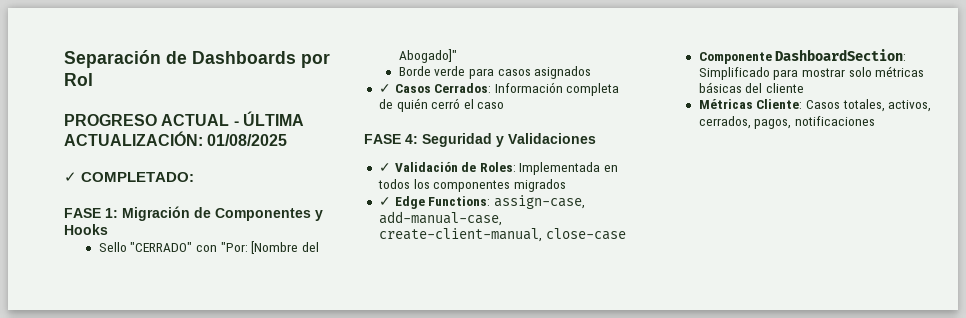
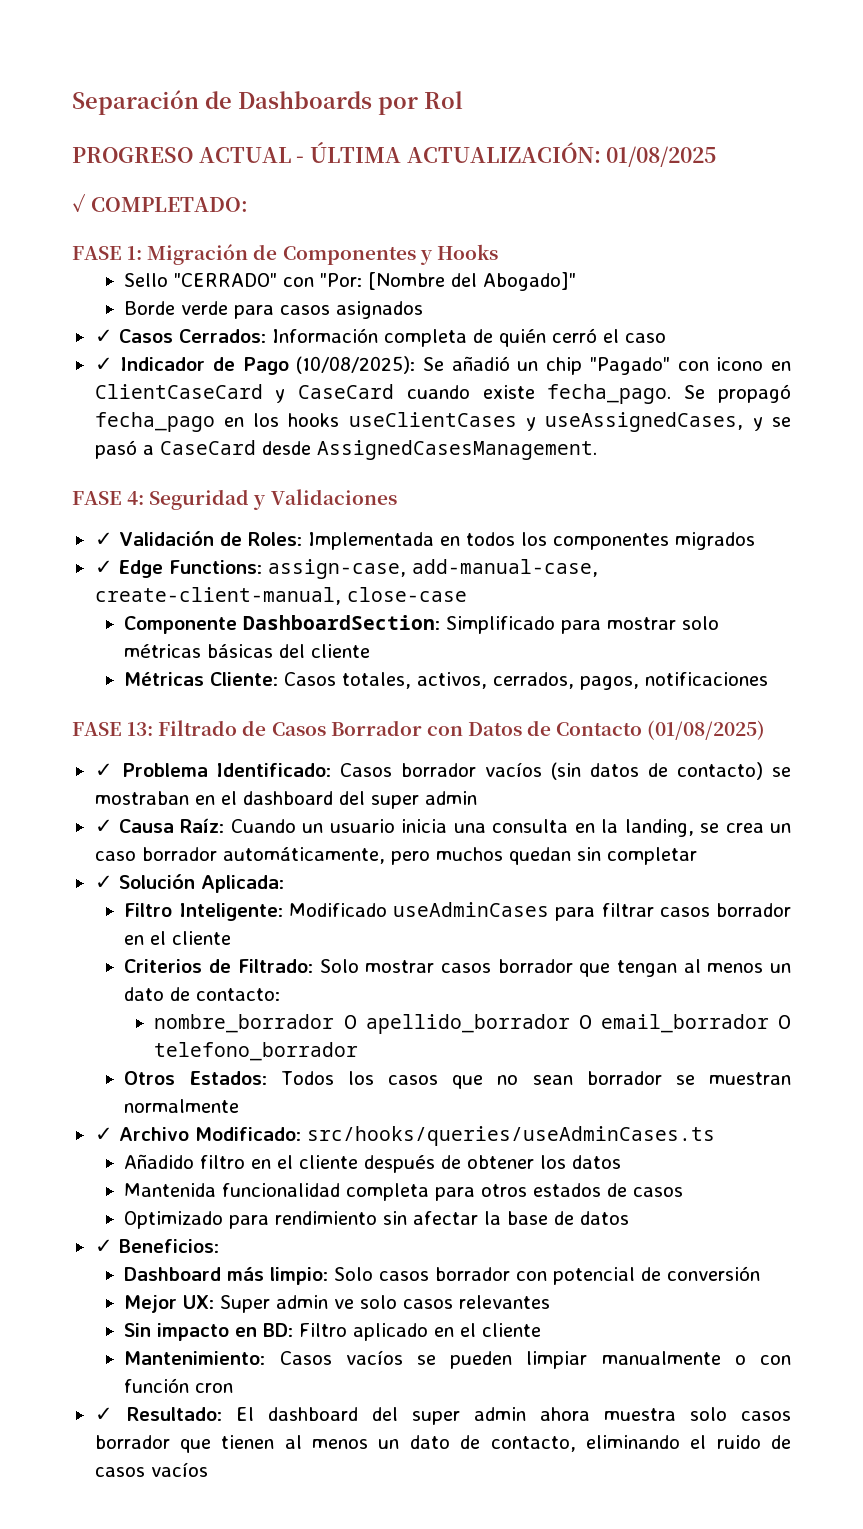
(505, 105) none -> [94,356,791,375] [94,384,791,404] [94,412,791,432] [94,440,597,460] // ✓ Indicador de Pago (10/08/2025): Se añadió un chip "Pagado" con icono en ClientCaseCard y CaseCard cuando existe fecha_pago. Se propagó fecha_pago en los hooks useClientCases y useAssignedCases, y se pasó a CaseCard desde AssignedCasesManagement.
(875, 121) none -> [72,720,766,740] [94,762,792,780] [94,791,477,809] [94,818,792,837] [94,847,697,865] [94,874,284,893] [124,902,792,921] [124,931,232,945] [124,959,791,977] [124,987,281,1001] [154,1014,791,1034] [154,1042,359,1061] [124,1071,791,1089] [124,1099,240,1113] [94,1126,715,1146] [124,1154,622,1173] [124,1183,684,1201] [124,1211,630,1229] [94,1239,219,1253] [124,1266,761,1285] [124,1295,551,1313] [124,1323,542,1341] [124,1350,792,1369] [124,1378,234,1393] [94,1407,791,1425] [94,1435,792,1453] [94,1462,208,1477] // FASE 13: Filtrado de Casos Borrador con Datos de Contacto (01/08/2025) // ✓ Problema Identificado: Casos borrador vacíos (sin datos de contacto) se mostraban en el dashboard del super admin // ✓ Causa Raíz: Cuando un usuario inicia una consulta en la landing, se crea un caso borrador automáticamente, pero muchos quedan sin completar // ✓ Solución Aplicada: // Filtro Inteligente: Modificado useAdminCases para filtrar casos borrador en el cliente // Criterios de Filtrado: Solo mostrar casos borrador que tengan al menos un dato de contacto: // nombre_borrador O apellido_borrador O email_borrador O telefono_borrador // Otros Estados: Todos los casos que no sean borrador se muestran normalmente // ✓ Archivo Modificado: src/hooks/queries/useAdminCases.ts // Añadido filtro en el cliente después de obtener los datos // Mantenida funcionalidad completa para otros estados de casos // Optimizado para rendimiento sin afectar la base de datos // ✓ Beneficios: // Dashboard más limpio: Solo casos borrador con potencial de conversión // Mejor UX: Super admin ve solo casos relevantes // Sin impacto en BD: Filtro aplicado en el cliente // Mantenimiento: Casos vacíos se pueden limpiar manualmente o con función cron // ✓ Resultado: El dashboard del super admin ahora muestra solo casos borrador que tienen al menos un dato de contacto, eliminando el ruido de casos vacíos

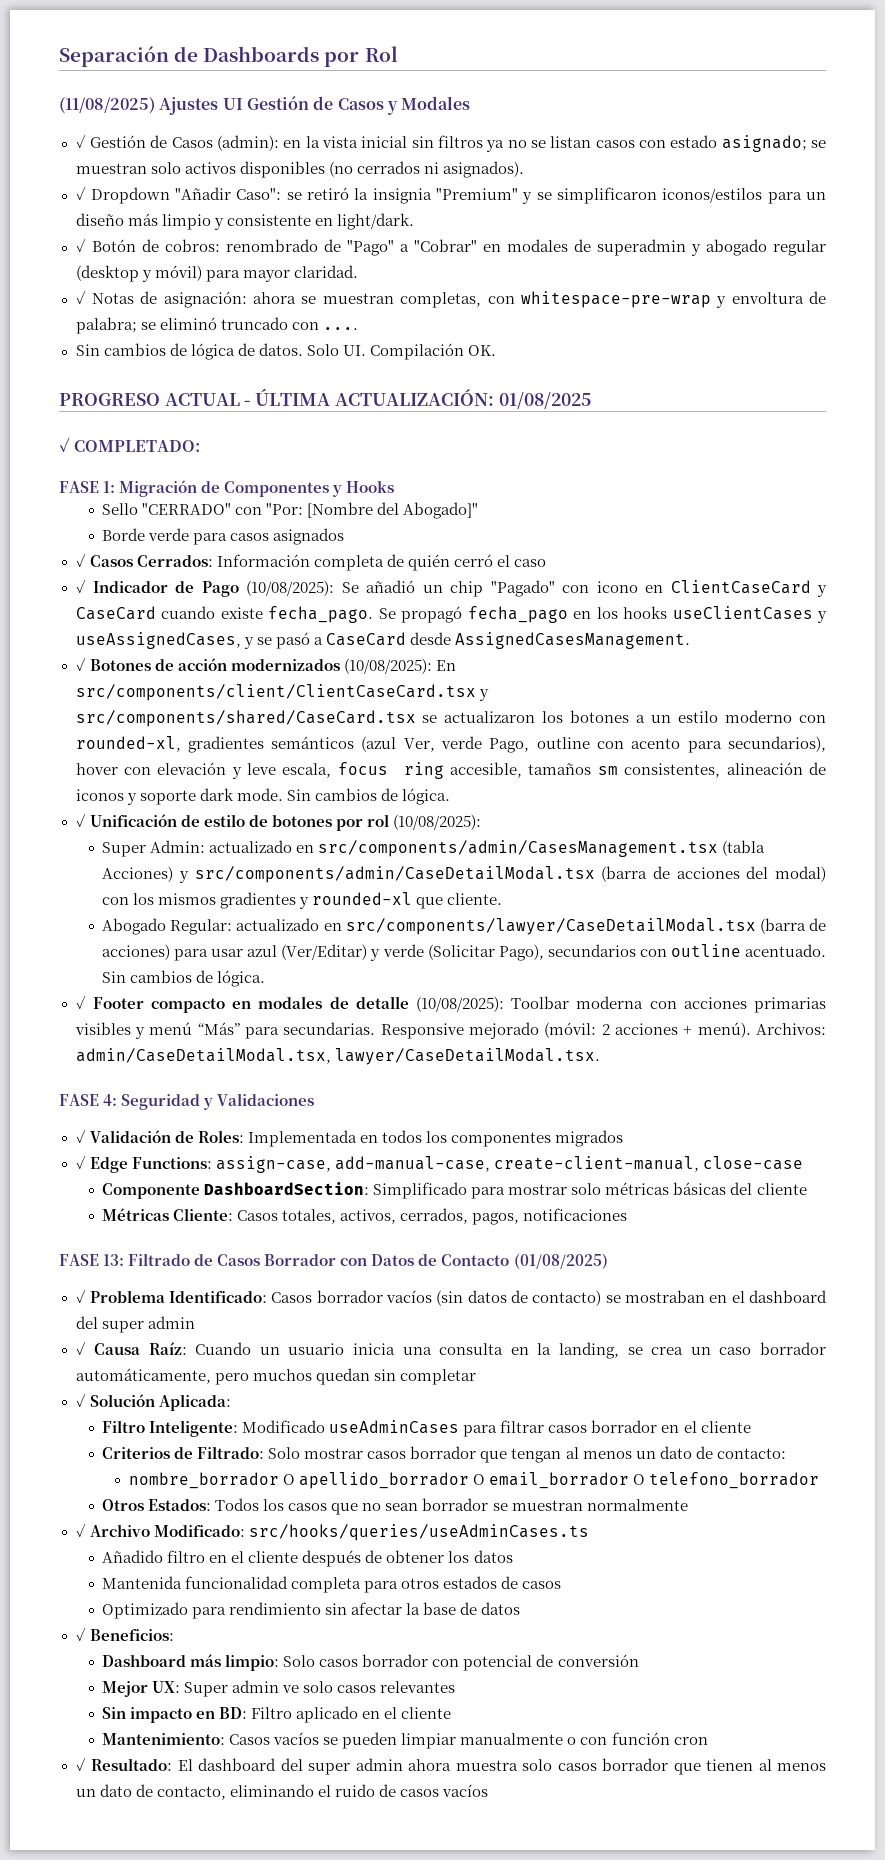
(463, 100) none -> [59,96,471,115] [75,134,827,152] [75,161,524,178] [75,186,826,204] [75,213,414,230] [75,238,826,256] [75,265,358,282] [75,290,826,308] [75,317,358,334] [75,343,496,360] // (11/08/2025) Ajustes UI Gestión de Casos y Modales // ✓ Gestión de Casos (admin): en la vista inicial sin filtros ya no se listan casos con estado asignado; se muestran solo activos disponibles (no cerrados ni asignados). // ✓ Dropdown "Añadir Caso": se retiró la insignia "Premium" y se simplificaron iconos/estilos para un diseño más limpio y consistente en light/dark. // ✓ Botón de cobros: renombrado de "Pago" a "Cobrar" en modales de superadmin y abogado regular (desktop y móvil) para mayor claridad. // ✓ Notas de asignación: ahora se muestran completas, con whitespace-pre-wrap y envoltura de palabra; se eliminó truncado con .... // Sin cambios de lógica de datos. Solo UI. Compilación OK.
(597, 450) none -> [75,657,456,674] [75,684,489,701] [75,710,827,727] [75,736,827,753] [75,762,827,779] [75,788,450,805] [75,813,481,831] [102,840,766,857] [102,866,826,883] [102,892,503,909] [102,918,826,935] [102,944,826,961] [102,970,266,987] [75,995,827,1013] [74,1022,826,1039] [75,1048,600,1065] // ✓ Botones de acción modernizados (10/08/2025): En src/components/client/ClientCaseCard.tsx y src/components/shared/CaseCard.tsx se actualizaron los botones a un estilo moderno con rounded-xl, gradientes semánticos (azul Ver, verde Pago, outline con acento para secundarios), hover con elevación y leve escala, focus ring accesible, tamaños sm consistentes, alineación de iconos y soporte dark mode. Sin cambios de lógica. // ✓ Unificación de estilo de botones por rol (10/08/2025): // Super Admin: actualizado en src/components/admin/CasesManagement.tsx (tabla Acciones) y src/components/admin/CaseDetailModal.tsx (barra de acciones del modal) con los mismos gradientes y rounded-xl que cliente. // Abogado Regular: actualizado en src/components/lawyer/CaseDetailModal.tsx (barra de acciones) para usar azul (Ver/Editar) y verde (Solicitar Pago), secundarios con outline acentuado. Sin cambios de lógica. // ✓ Footer compacto en modales de detalle (10/08/2025): Toolbar moderna con acciones primarias visibles y menú “Más” para secundarias. Responsive mejorado (móvil: 2 acciones + menú). Archivos: admin/CaseDetailModal.tsx, lawyer/CaseDetailModal.tsx.

